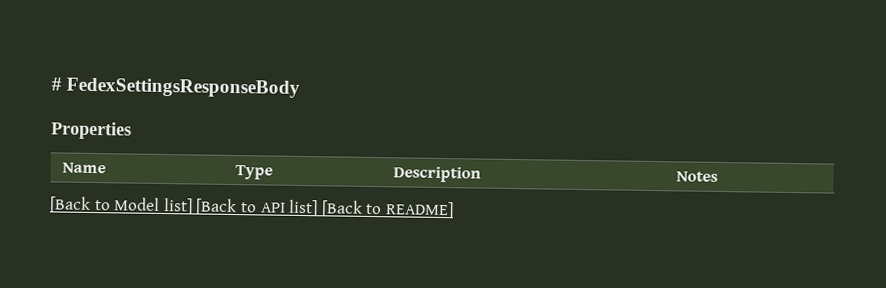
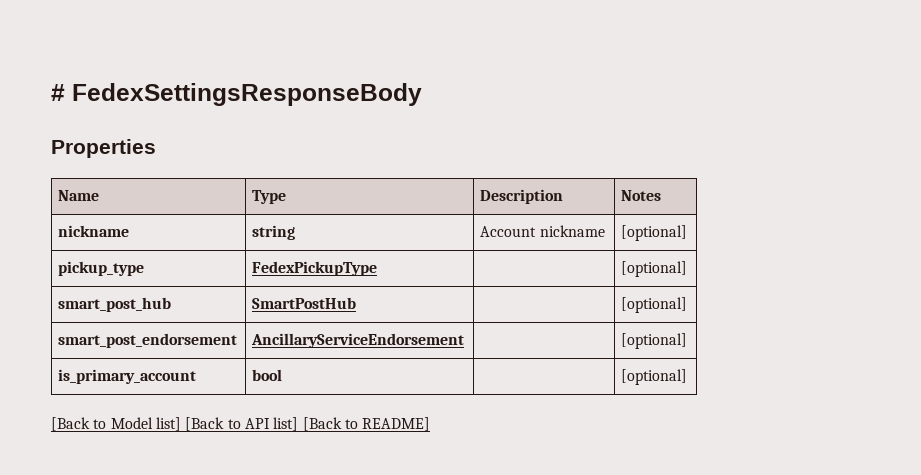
(719, 176) none -> [58,225,130,237] [252,225,296,240] [480,225,605,237] [621,225,688,241] [58,261,145,276] [252,261,378,276] [621,261,688,277] [58,297,172,312] [252,297,357,309] [621,297,688,313] [58,333,238,348] [251,333,465,348] [621,333,688,349] [58,369,197,384] [252,369,283,381] [621,369,688,385] // nickname | string | Account nickname | [optional] // pickup_type | FedexPickupType | | [optional] // smart_post_hub | SmartPostHub | | [optional] // smart_post_endorsement | AncillaryServiceEndorsement | | [optional] // is_primary_account | bool | | [optional]

